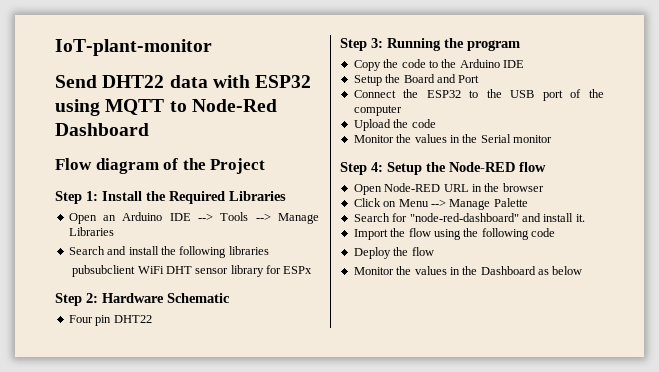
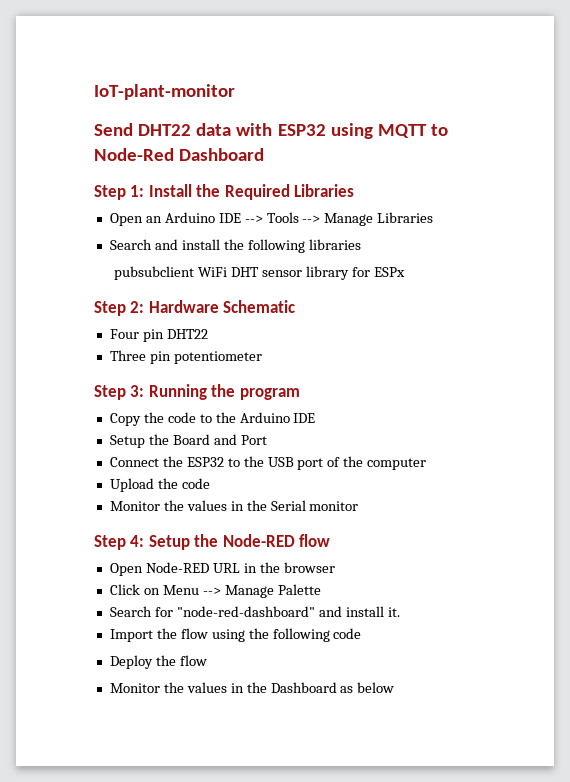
[55,158,266,174] // Flow diagram of the Project -> (265, 154) none
(152, 319) none -> [109,350,262,364] // Three pin potentiometer

